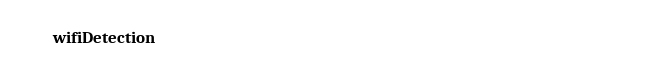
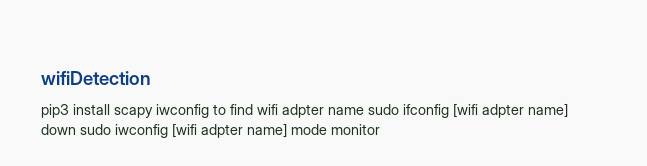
(155, 37) none -> [41,103,568,118] [41,123,380,138] // pip3 install scapy iwconfig to find wifi adpter name sudo ifconfig [wifi adpter name] down sudo iwconfig [wifi adpter name] mode monitor

